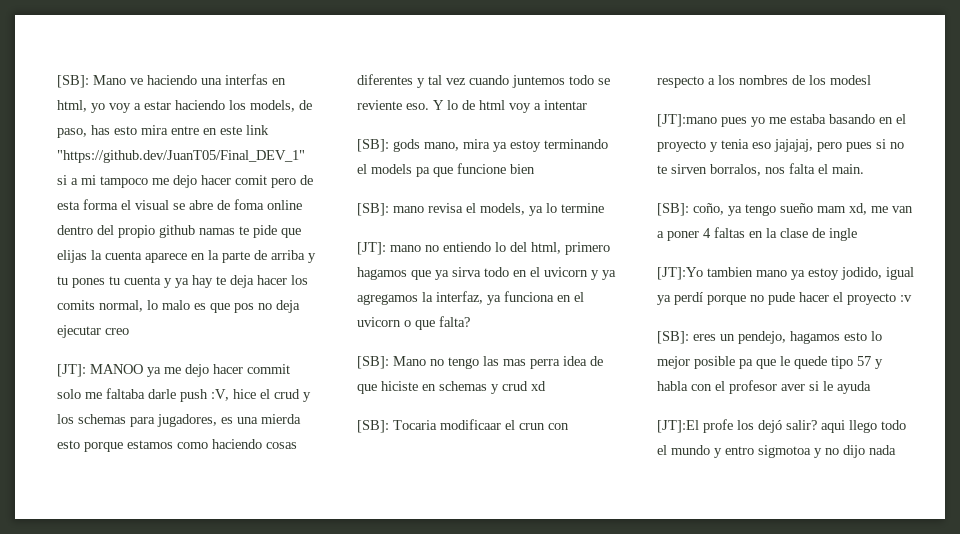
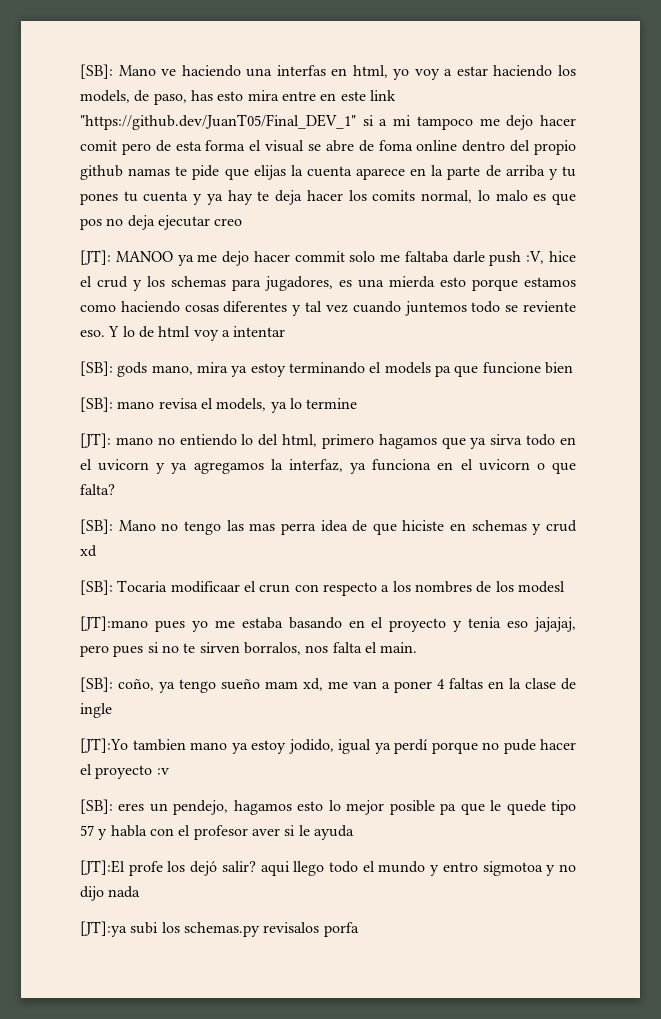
(896, 450) none -> [80,921,359,937] // [JT]:ya subi los schemas.py revisalos porfa

